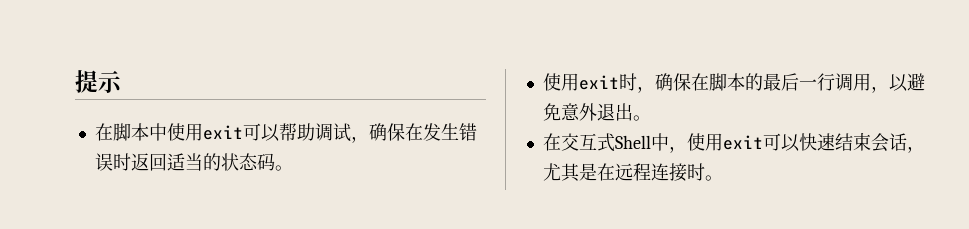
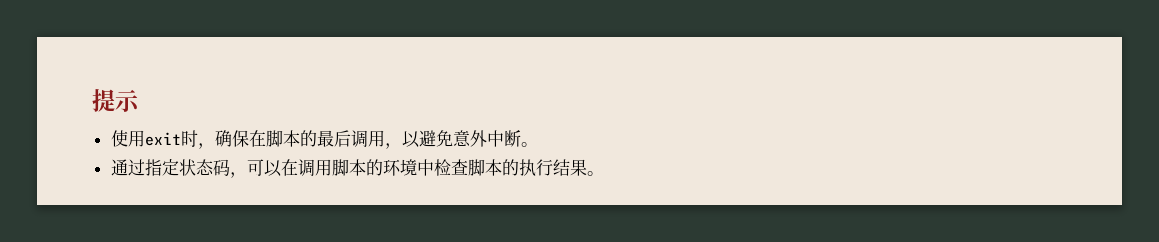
[94,123,477,143] [94,153,293,171] // 在脚本中使用exit可以帮助调试，确保在发生错误时返回适当的状态码。 -> (140, 100) none
[798,73,835,91] 一行 -> (351, 138) none
[596,103,651,121] [542,133,925,153] [542,163,705,182] 退出。 // 在交互式Shell中，使用exit可以快速结束会话，尤其是在远程连接时 -> [486,130,538,147] [110,159,587,178] 中断。 // 通过指定状态码，可以在调用脚本的环境中检查脚本的执行结果

